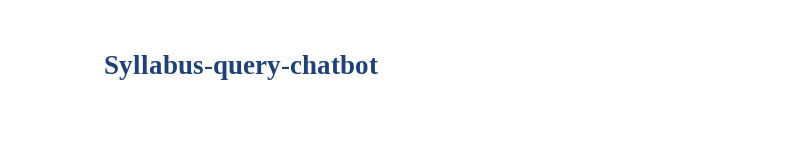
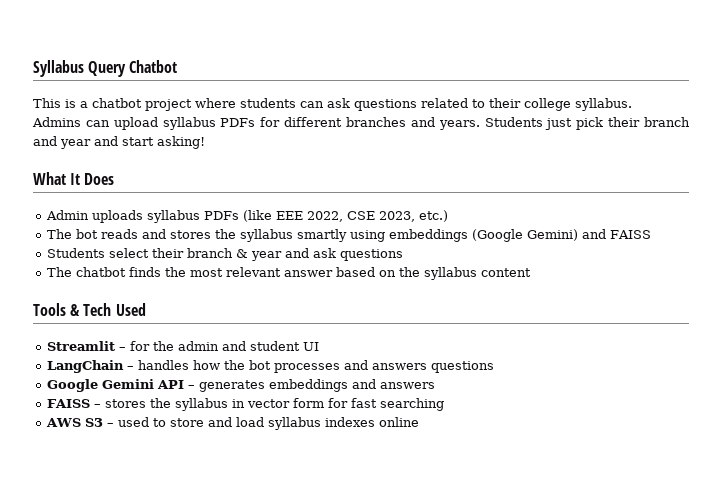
[104,55,378,80] Syllabus-query-chatbot -> [33,60,178,77] [33,98,632,111] [32,117,690,130] [33,136,205,149] [33,172,115,185] [46,210,449,223] [47,229,652,242] [47,248,404,261] [47,267,532,280] [33,303,146,316] [47,341,320,351] [47,360,495,373] [47,379,436,392] [47,398,445,411] [46,417,420,430] Syllabus Query Chatbot // This is a chatbot project where students can ask questions related to their college syllabus. // Admins can upload syllabus PDFs for different branches and years. Students just pick their branch and year and start asking! // What It Does // Admin uploads syllabus PDFs (like EEE 2022, CSE 2023, etc.) // The bot reads and stores the syllabus smartly using embeddings (Google Gemini) and FAISS // Students select their branch & year and ask questions // The chatbot finds the most relevant answer based on the syllabus content // Tools & Tech Used // Streamlit – for the admin and student UI // LangChain – handles how the bot processes and answers questions // Google Gemini API – generates embeddings and answers // FAISS – stores the syllabus in vector form for fast searching // AWS S3 – used to store and load syllabus indexes online

